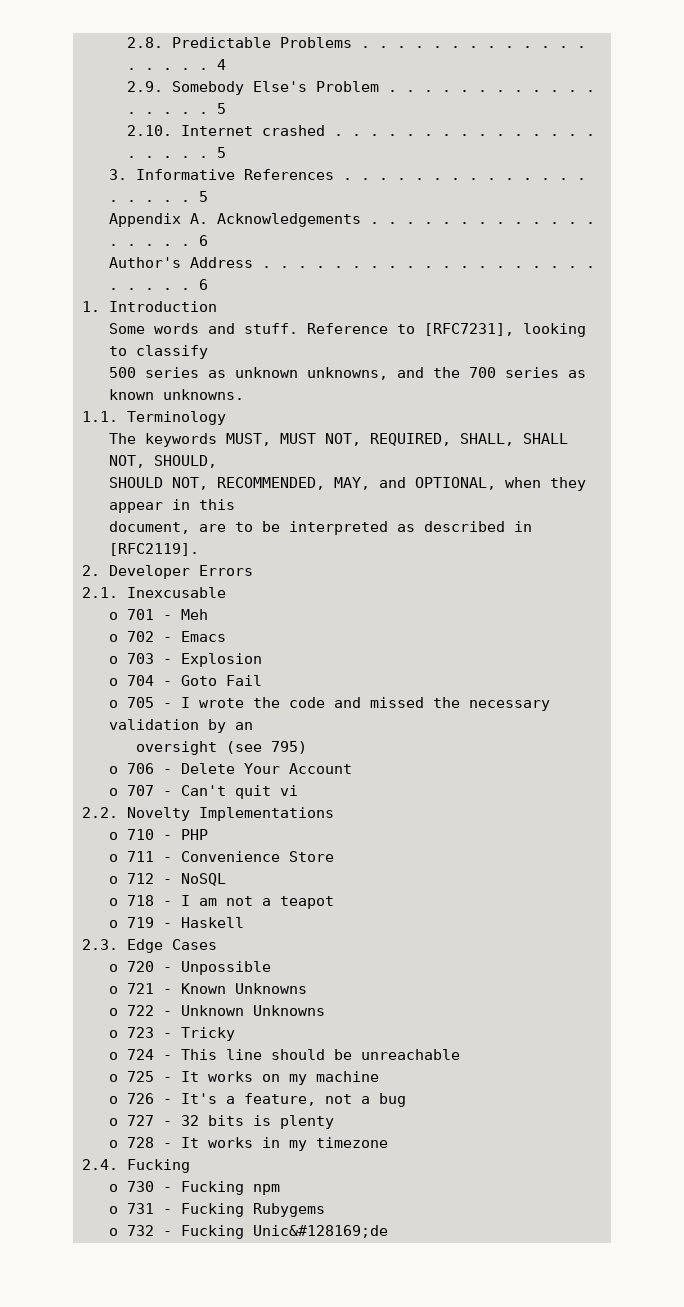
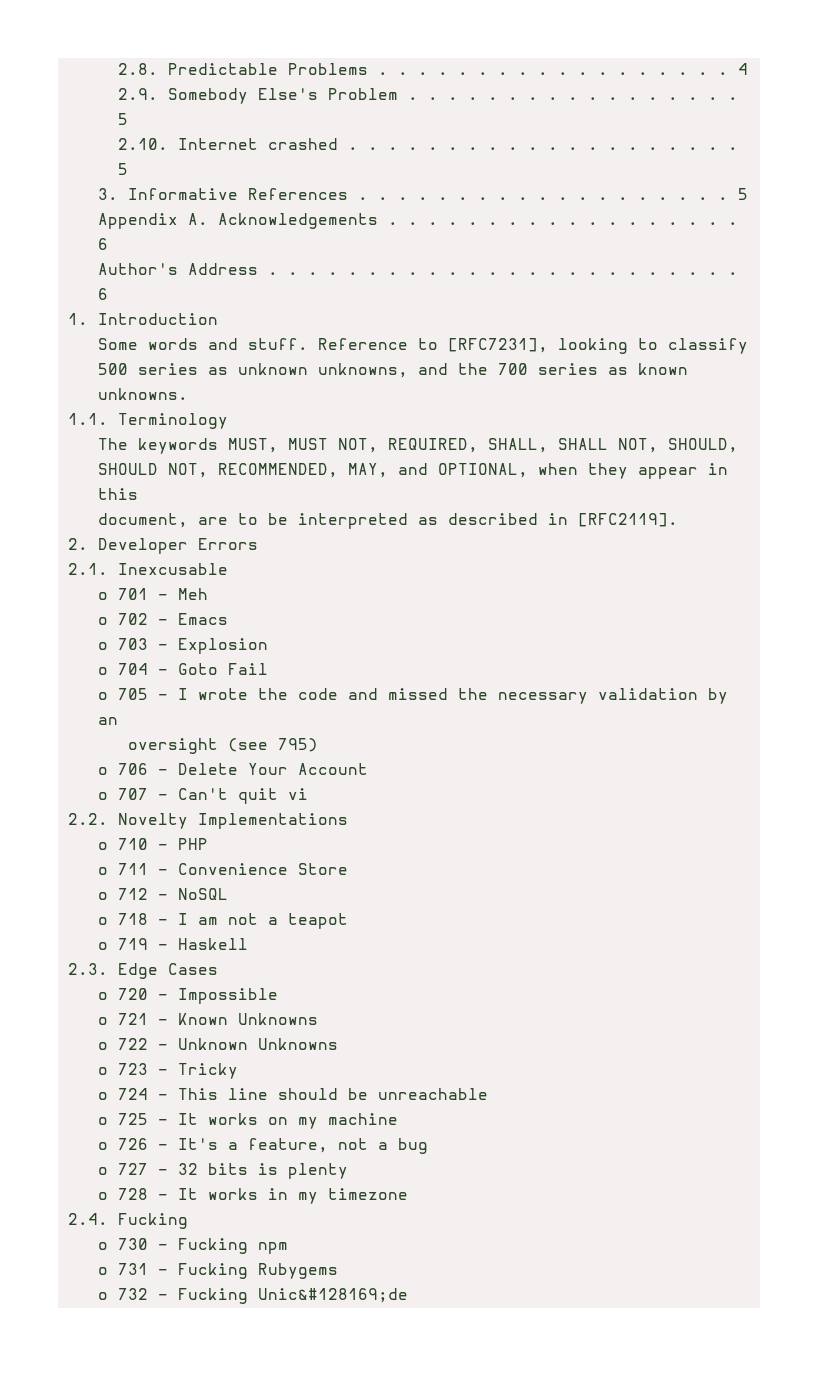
[181,961,272,975] Unpossible -> [177,988,278,1004] Impossible

